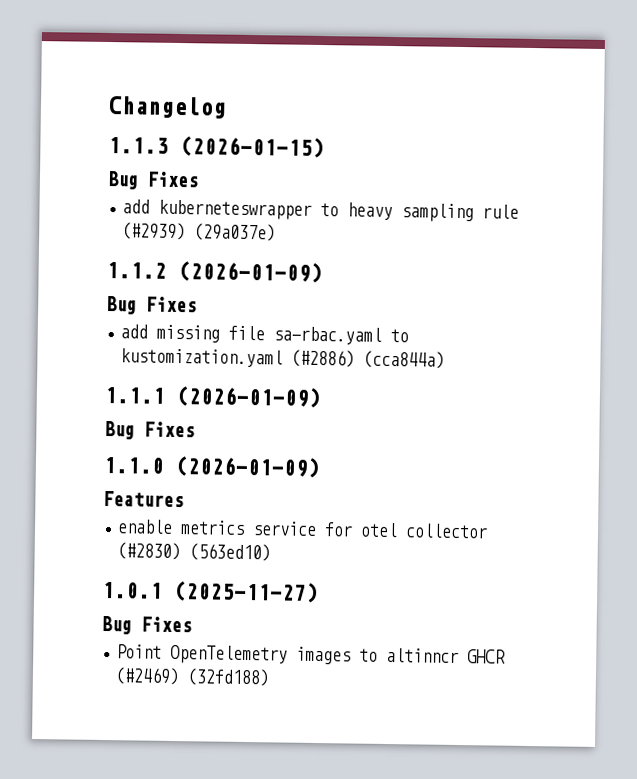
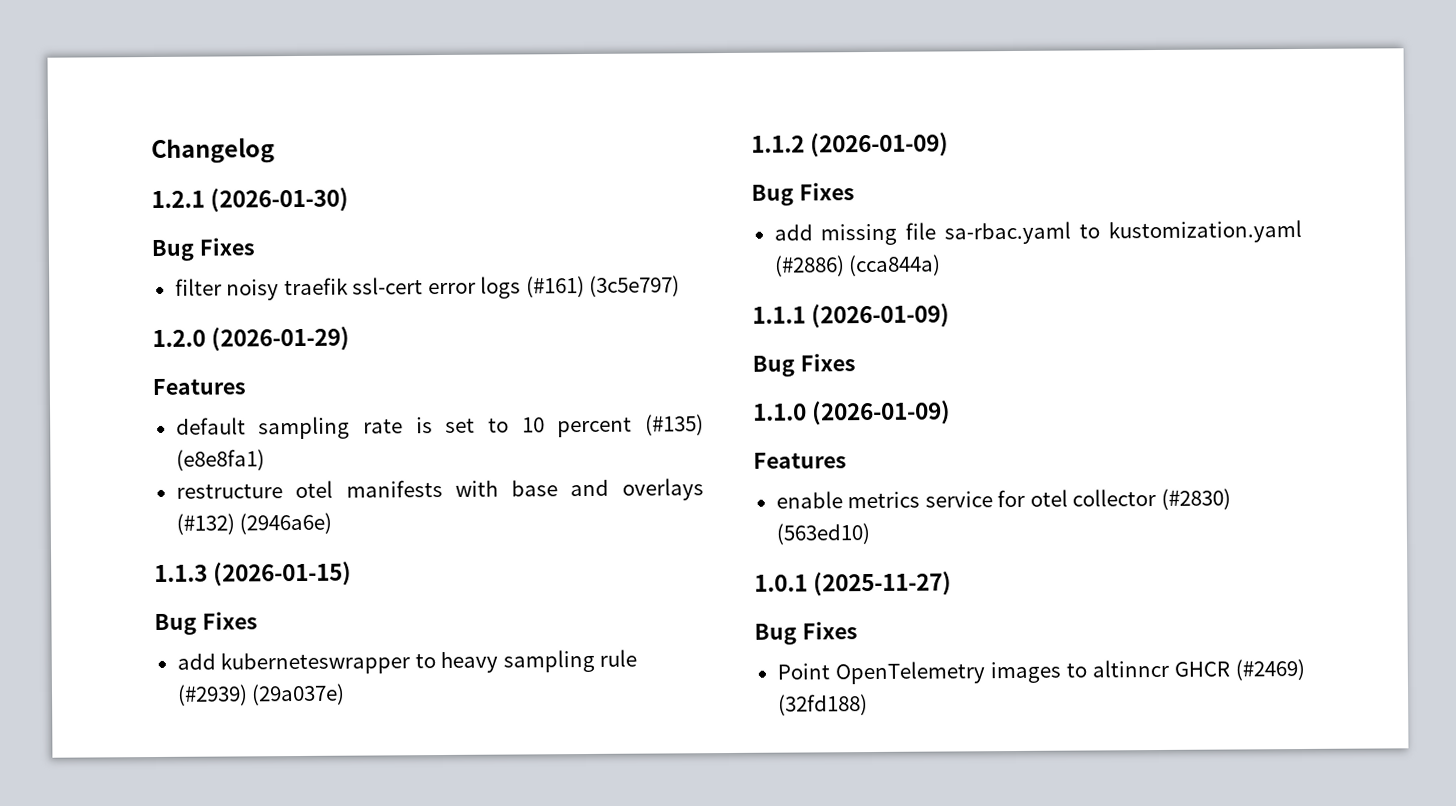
(227, 107) none -> [151,187,350,213] [151,237,255,262] [174,275,681,301] [152,326,351,352] [152,378,246,396] [175,414,705,440] [175,449,265,471] [175,478,704,501] [175,512,333,535] // 1.2.1 (2026-01-30) // Bug Fixes // filter noisy traefik ssl-cert error logs (#161) (3c5e797) // 1.2.0 (2026-01-29) // Features // default sampling rate is set to 10 percent (#135) (e8e8fa1) // restructure otel manifests with base and overlays (#132) (2946a6e)

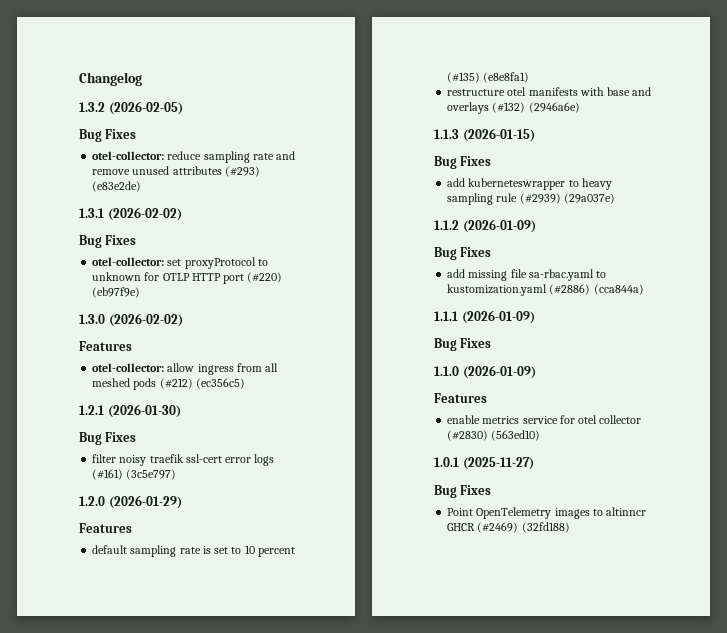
(275, 151) none -> [79,101,183,115] [79,129,137,142] [92,151,296,163] [92,166,260,177] [92,181,142,192] [79,207,182,221] [79,235,137,248] [92,257,268,269] [92,272,283,284] [92,287,141,298] [79,313,183,327] [79,341,132,351] [92,363,279,375] [92,378,245,390] // 1.3.2 (2026-02-05) // Bug Fixes // otel-collector: reduce sampling rate and remove unused attributes (#293) (e83e2de) // 1.3.1 (2026-02-02) // Bug Fixes // otel-collector: set proxyProtocol to unknown for OTLP HTTP port (#220) (eb97f9e) // 1.3.0 (2026-02-02) // Features // otel-collector: allow ingress from all meshed pods (#212) (ec356c5)

